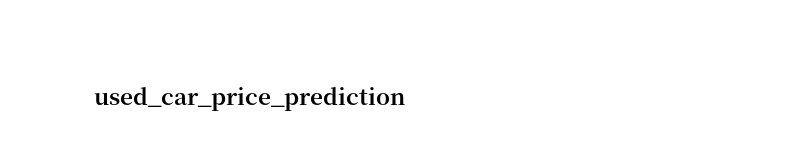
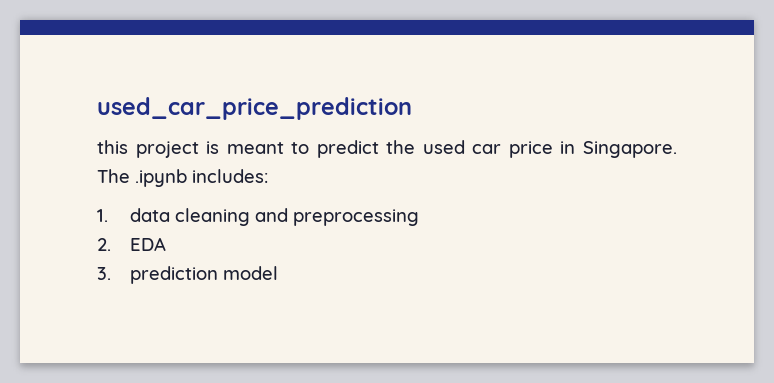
(405, 99) none -> [97,140,677,158] [97,169,268,187] [97,208,419,226] [97,237,166,251] [97,266,278,284] // this project is meant to predict the used car price in Singapore. The .ipynb includes: // 1. data cleaning and preprocessing // 2. EDA // 3. prediction model

